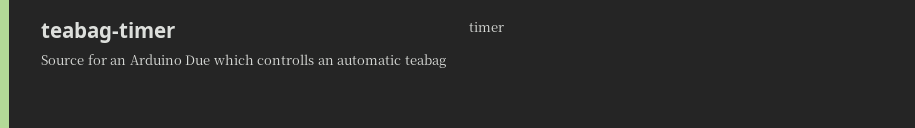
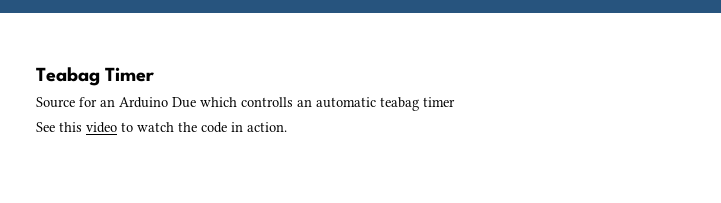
[41,22,175,43] teabag-timer -> [36,67,155,86] Teabag Timer
(504, 27) none -> [36,122,287,133] // See this video to watch the code in action.

